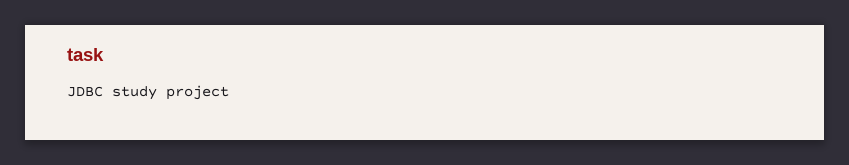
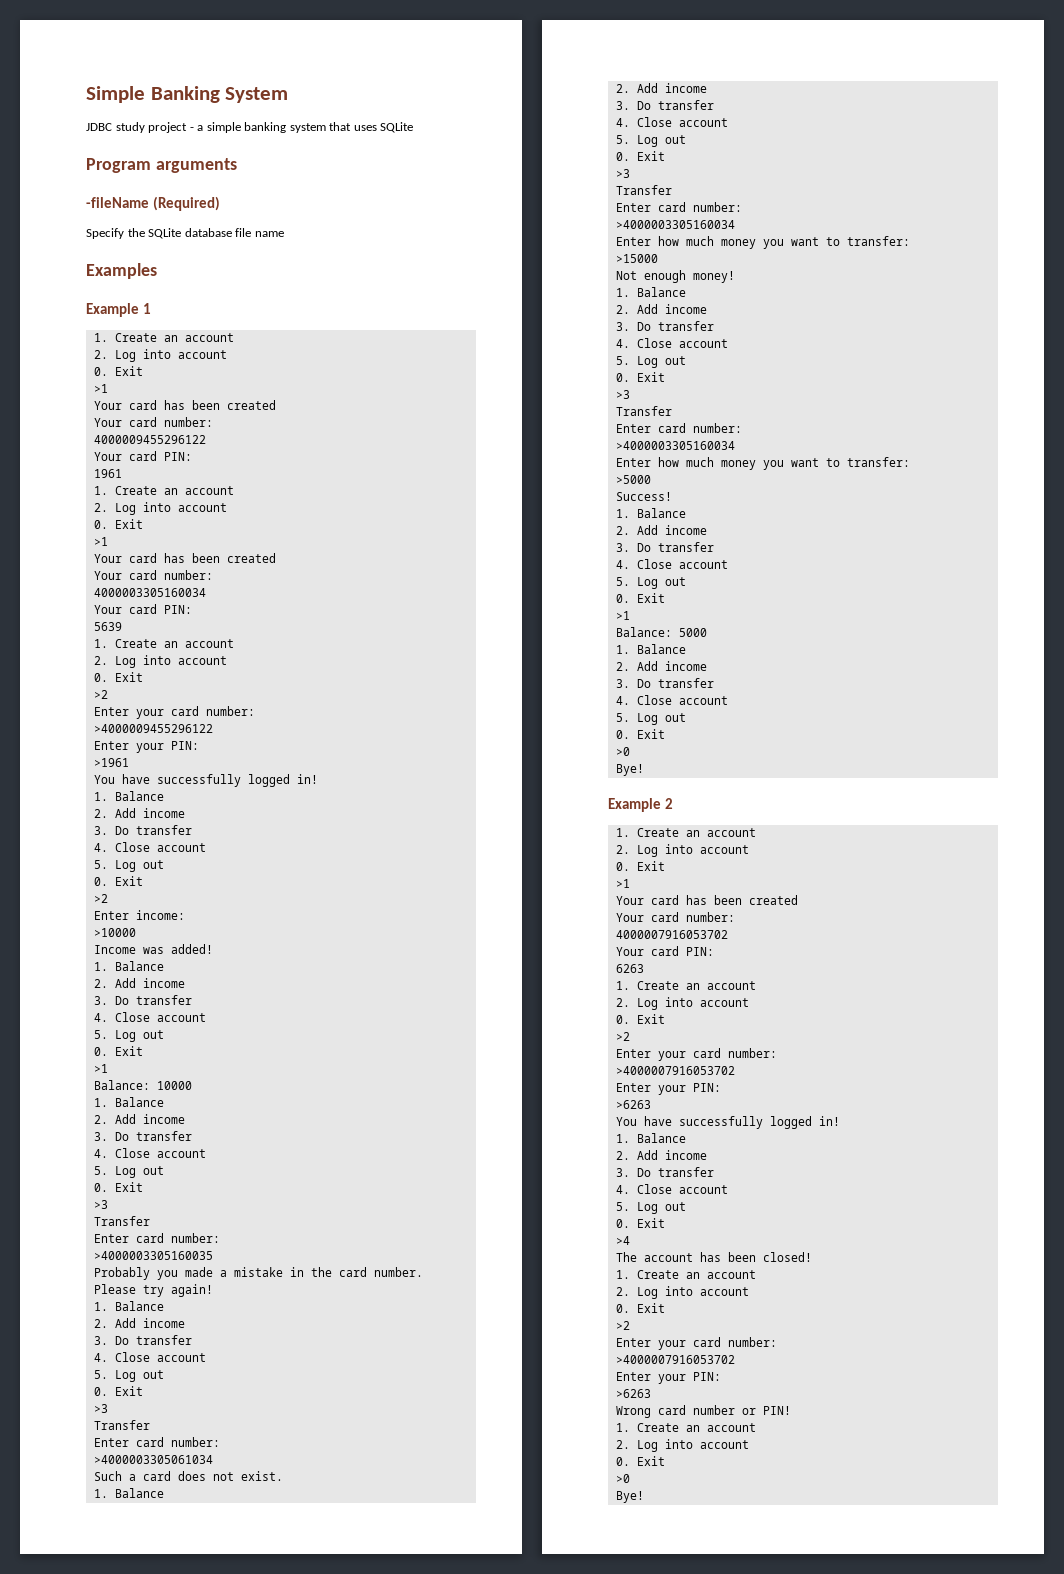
[67,48,104,61] task -> [86,86,289,103] Simple Banking System
(229, 92) none -> [189,122,414,133] [86,158,237,173] [86,196,221,211] [86,228,284,239] [86,263,157,279] [86,303,152,317] [93,333,234,342] [93,349,227,362] [93,366,143,376] [93,384,108,393] [93,400,276,410] [93,417,213,427] [93,435,206,444] [93,451,192,461] [93,469,122,478] [93,486,234,495] [93,502,227,515] [93,519,143,529] [93,537,108,546] [93,553,276,563] [93,570,213,580] [93,588,206,597] [93,604,192,614] [93,622,122,631] [93,639,234,648] [93,655,227,668] [93,672,143,682] [93,690,108,699] [93,706,255,719] [93,724,213,733] [93,741,199,753] [93,758,129,767] [93,774,318,787] [93,791,164,801] [93,808,185,818] [93,825,192,835] [93,842,206,852] [93,860,164,872] [93,876,143,886] [93,894,108,903] [93,910,185,920] [93,928,136,937] [93,944,213,954] [93,961,164,971] [93,978,185,988] [93,995,192,1005] [93,1012,206,1022] [93,1030,164,1042] [93,1046,143,1056] [93,1064,108,1073] [93,1080,192,1090] [93,1097,164,1107] [93,1114,185,1124] [93,1131,192,1141] [93,1148,206,1158] [93,1166,164,1178] [93,1182,143,1192] [93,1200,108,1209] [93,1216,150,1226] [93,1233,220,1243] [93,1251,213,1260] [93,1267,423,1280] [93,1284,213,1297] [93,1301,164,1311] [93,1318,185,1328] [93,1335,192,1345] [93,1352,206,1362] [93,1370,164,1382] [93,1386,143,1396] [93,1404,108,1413] [93,1420,150,1430] [93,1437,220,1447] [93,1455,213,1464] [93,1471,283,1481] [93,1488,164,1498] [615,83,707,93] [615,100,714,110] [615,117,728,127] [615,135,686,147] [615,151,665,161] [615,169,630,178] [615,185,672,195] [615,202,742,212] [615,220,735,229] [615,236,910,249] [615,254,658,263] [615,270,735,283] [615,287,686,297] [615,304,707,314] [615,321,714,331] [615,338,728,348] [615,356,686,368] [615,372,665,382] [615,390,630,399] [615,406,672,416] [615,423,742,433] [615,441,735,450] [615,457,910,470] [615,475,651,484] [615,492,672,501] [615,508,686,518] [615,525,707,535] [615,542,714,552] [615,559,728,569] [615,577,686,589] [615,593,665,603] [615,611,630,620] [615,627,707,637] [615,644,686,654] [615,661,707,671] [615,678,714,688] [615,695,728,705] [615,713,686,725] [615,729,665,739] [615,747,630,756] [615,764,644,776] [608,798,674,812] [615,828,756,837] [615,844,749,857] [615,861,665,871] [615,879,630,888] [615,895,798,905] [615,912,735,922] [615,930,728,939] [615,946,714,956] [615,964,644,973] [615,981,756,990] [615,997,749,1010] [615,1014,665,1024] [615,1032,630,1041] [615,1048,777,1061] [615,1066,735,1075] [615,1083,721,1095] [615,1100,651,1109] [615,1116,840,1129] [615,1133,686,1143] [615,1150,707,1160] [615,1167,714,1177] [615,1184,728,1194] [615,1202,686,1214] [615,1218,665,1228] [615,1236,630,1245] [615,1252,812,1262] [615,1270,756,1279] [615,1286,749,1299] [615,1303,665,1313] [615,1321,630,1330] [615,1337,777,1350] [615,1355,735,1364] [615,1372,721,1384] [615,1389,651,1398] [615,1405,791,1418] [615,1423,756,1432] [615,1439,749,1452] [615,1456,665,1466] [615,1474,630,1483] [615,1491,644,1503] - a simple banking system that uses SQLite // Program arguments // -fileName (Required) // Specify the SQLite database file name // Examples // Example 1 // 1. Create an account // 2. Log into account // 0. Exit // >1 // Your card has been created // Your card number: // 4000009455296122 // Your card PIN: // 1961 // 1. Create an account // 2. Log into account // 0. Exit // >1 // Your card has been created // Your card number: // 4000003305160034 // Your card PIN: // 5639 // 1. Create an account // 2. Log into account // 0. Exit // >2 // Enter your card number: // >4000009455296122 // Enter your PIN: // >1961 // You have successfully logged in! // 1. Balance // 2. Add income // 3. Do transfer // 4. Close account // 5. Log out // 0. Exit // >2 // Enter income: // >10000 // Income was added! // 1. Balance // 2. Add income // 3. Do transfer // 4. Close account // 5. Log out // 0. Exit // >1 // Balance: 10000 // 1. Balance // 2. Add income // 3. Do transfer // 4. Close account // 5. Log out // 0. Exit // >3 // Transfer // Enter card number: // >4000003305160035 // Probably you made a mistake in the card number. Please try again! // 1. Balance // 2. Add income // 3. Do transfer // 4. Close account // 5. Log out // 0. Exit // >3 // Transfer // Enter card number: // >4000003305061034 // Such a card does not exist. // 1. Balance // 2. Add income // 3. Do transfer // 4. Close account // 5. Log out // 0. Exit // >3 // Transfer // Enter card number: // >4000003305160034 // Enter how much money you want to transfer: // >15000 // Not enough money! // 1. Balance // 2. Add income // 3. Do transfer // 4. Close account // 5. Log out // 0. Exit // >3 // Transfer // Enter card number: // >4000003305160034 // Enter how much money you want to transfer: // >5000 // Success! // 1. Balance // 2. Add income // 3. Do transfer // 4. Close account // 5. Log out // 0. Exit // >1 // Balance: 5000 // 1. Balance // 2. Add income // 3. Do transfer // 4. Close account // 5. Log out // 0. Exit // >0 // Bye! // Example 2 // 1. Create an account // 2. Log into account // 0. Exit // >1 // Your card has been created // Your card number: // 4000007916053702 // Your card PIN: // 6263 // 1. Create an account // 2. Log into account // 0. Exit // >2 // Enter your card number: // >4000007916053702 // Enter your PIN: // >6263 // You have successfully logged in! // 1. Balance // 2. Add income // 3. Do transfer // 4. Close account // 5. Log out // 0. Exit // >4 // The account has been closed! // 1. Create an account // 2. Log into account // 0. Exit // >2 // Enter your card number: // >4000007916053702 // Enter your PIN: // >6263 // Wrong card number or PIN! // 1. Create an account // 2. Log into account // 0. Exit // >0 // Bye!

